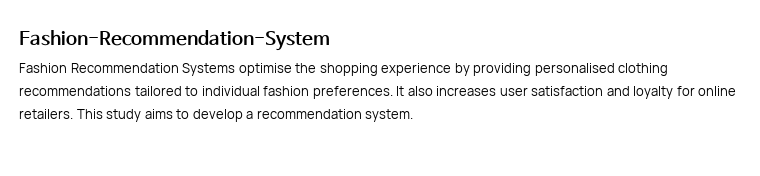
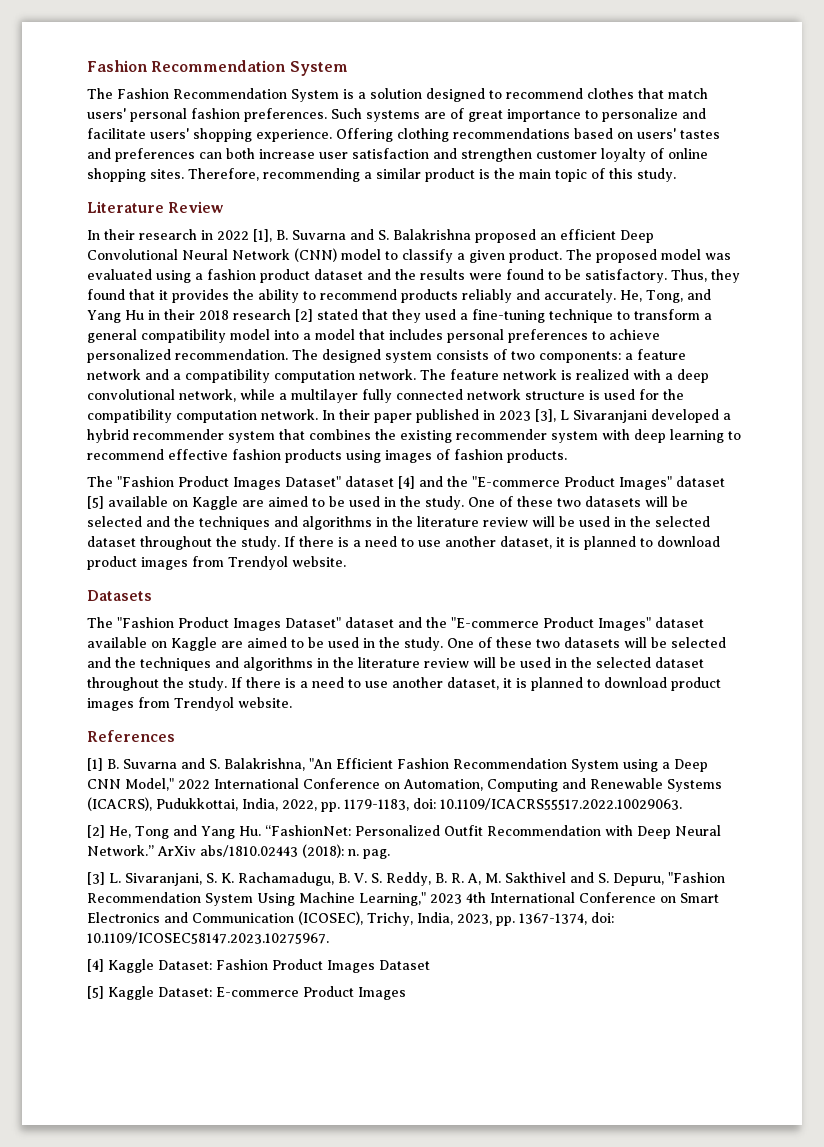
[19,30,330,51] [19,63,669,76] [19,86,737,99] [19,109,414,122] Fashion-Recommendation-System // Fashion Recommendation Systems optimise the shopping experience by providing personalised clothing recommendations tailored to individual fashion preferences. It also increases user satisfaction and loyalty for online retailers. This study aims to develop a recommendation system. -> [87,60,348,76] [87,88,708,102] [87,108,706,122] [87,128,720,142] [87,148,708,162] [87,168,676,182] [87,201,224,213] [87,229,654,243] [87,248,731,263] [87,269,740,283] [87,289,711,303] [87,309,712,323] [87,329,660,343] [87,349,686,363] [87,369,709,383] [87,389,684,403] [87,409,731,423] [87,429,741,443] [87,449,567,463] [87,476,725,490] [87,496,688,510] [87,516,710,530] [87,536,720,550] [87,556,346,570] [87,590,152,601] [87,617,704,631] [87,637,726,651] [87,657,704,671] [87,677,721,691] [87,697,292,711] [87,730,175,742] [87,758,708,772] [87,778,722,792] [87,797,682,812] [87,825,721,839] [87,844,390,859] [87,872,725,886] [87,892,719,906] [87,911,614,926] [87,932,329,944] [87,959,430,973] [87,986,406,1000] Fashion Recommendation System // The Fashion Recommendation System is a solution designed to recommend clothes that match users' personal fashion preferences. Such systems are of great importance to personalize and facilitate users' shopping experience. Offering clothing recommendations based on users' tastes and preferences can both increase user satisfaction and strengthen customer loyalty of online shopping sites. Therefore, recommending a similar product is the main topic of this study. // Literature Review // In their research in 2022 [1], B. Suvarna and S. Balakrishna proposed an efficient Deep Convolutional Neural Network (CNN) model to classify a given product. The proposed model was evaluated using a fashion product dataset and the results were found to be satisfactory. Thus, they found that it provides the ability to recommend products reliably and accurately. He, Tong, and Yang Hu in their 2018 research [2] stated that they used a fine-tuning technique to transform a general compatibility model into a model that includes personal preferences to achieve personalized recommendation. The designed system consists of two components: a feature network and a compatibility computation network. The feature network is realized with a deep convolutional network, while a multilayer fully connected network structure is used for the compatibility computation network. In their paper published in 2023 [3], L Sivaranjani developed a hybrid recommender system that combines the existing recommender system with deep learning to recommend effective fashion products using images of fashion products. // The "Fashion Product Images Dataset" dataset [4] and the "E-commerce Product Images" dataset [5] available on Kaggle are aimed to be used in the study. One of these two datasets will be selected and the techniques and algorithms in the literature review will be used in the selected dataset throughout the study. If there is a need to use another dataset, it is planned to download product images from Trendyol website. // Datasets // The "Fashion Product Images Dataset" dataset and the "E-commerce Product Images" dataset available on Kaggle are aimed to be used in the study. One of these two datasets will be selected and the techniques and algorithms in the literature review will be used in the selected dataset throughout the study. If there is a need to use another dataset, it is planned to download product images from Trendyol website. // References // [1] B. Suvarna and S. Balakrishna, "An Efficient Fashion Recommendation System using a Deep CNN Model," 2022 International Conference on Automation, Computing and Renewable Systems (ICACRS), Pudukkottai, India, 2022, pp. 1179-1183, doi: 10.1109/ICACRS55517.2022.10029063. // [2] He, Tong and Yang Hu. “FashionNet: Personalized Outfit Recommendation with Deep Neural Network.” ArXiv abs/1810.02443 (2018): n. pag. // [3] L. Sivaranjani, S. K. Rachamadugu, B. V. S. Reddy, B. R. A, M. Sakthivel and S. Depuru, "Fashion Recommendation System Using Machine Learning," 2023 4th International Conference on Smart Electronics and Communication (ICOSEC), Trichy, India, 2023, pp. 1367-1374, doi: 10.1109/ICOSEC58147.2023.10275967. // [4] Kaggle Dataset: Fashion Product Images Dataset // [5] Kaggle Dataset: E-commerce Product Images

